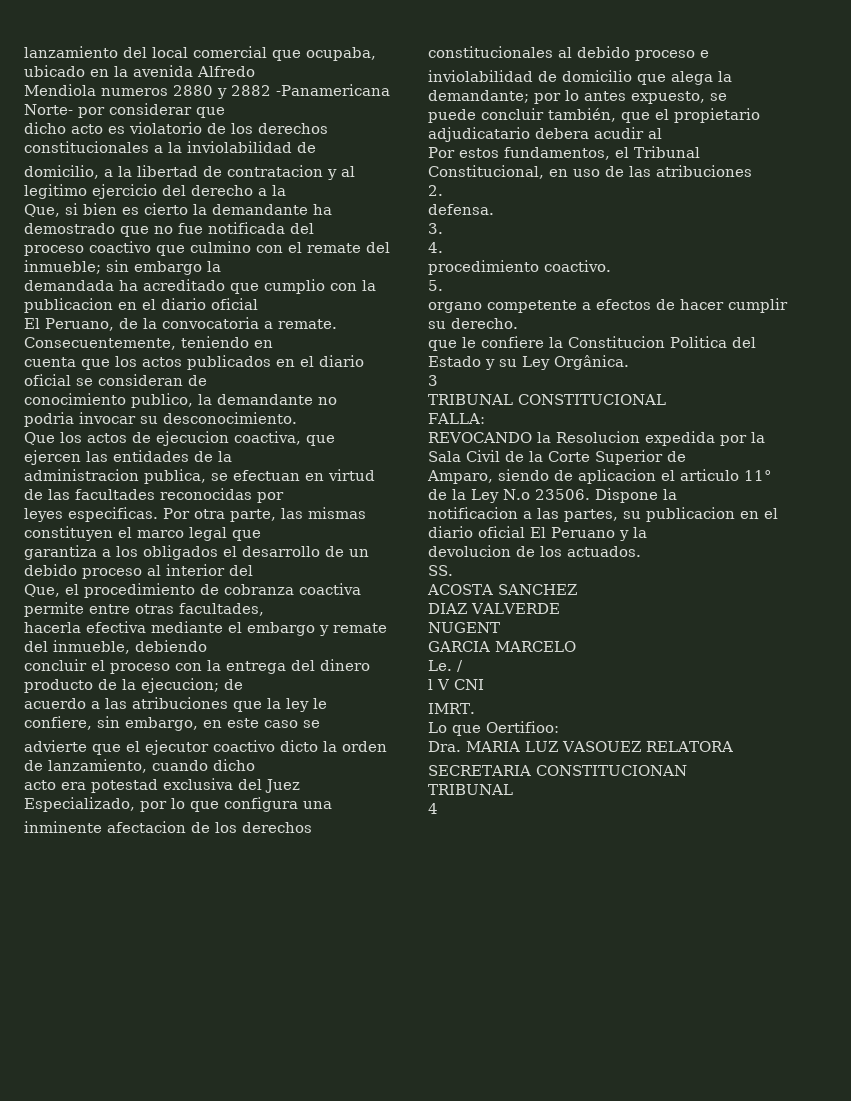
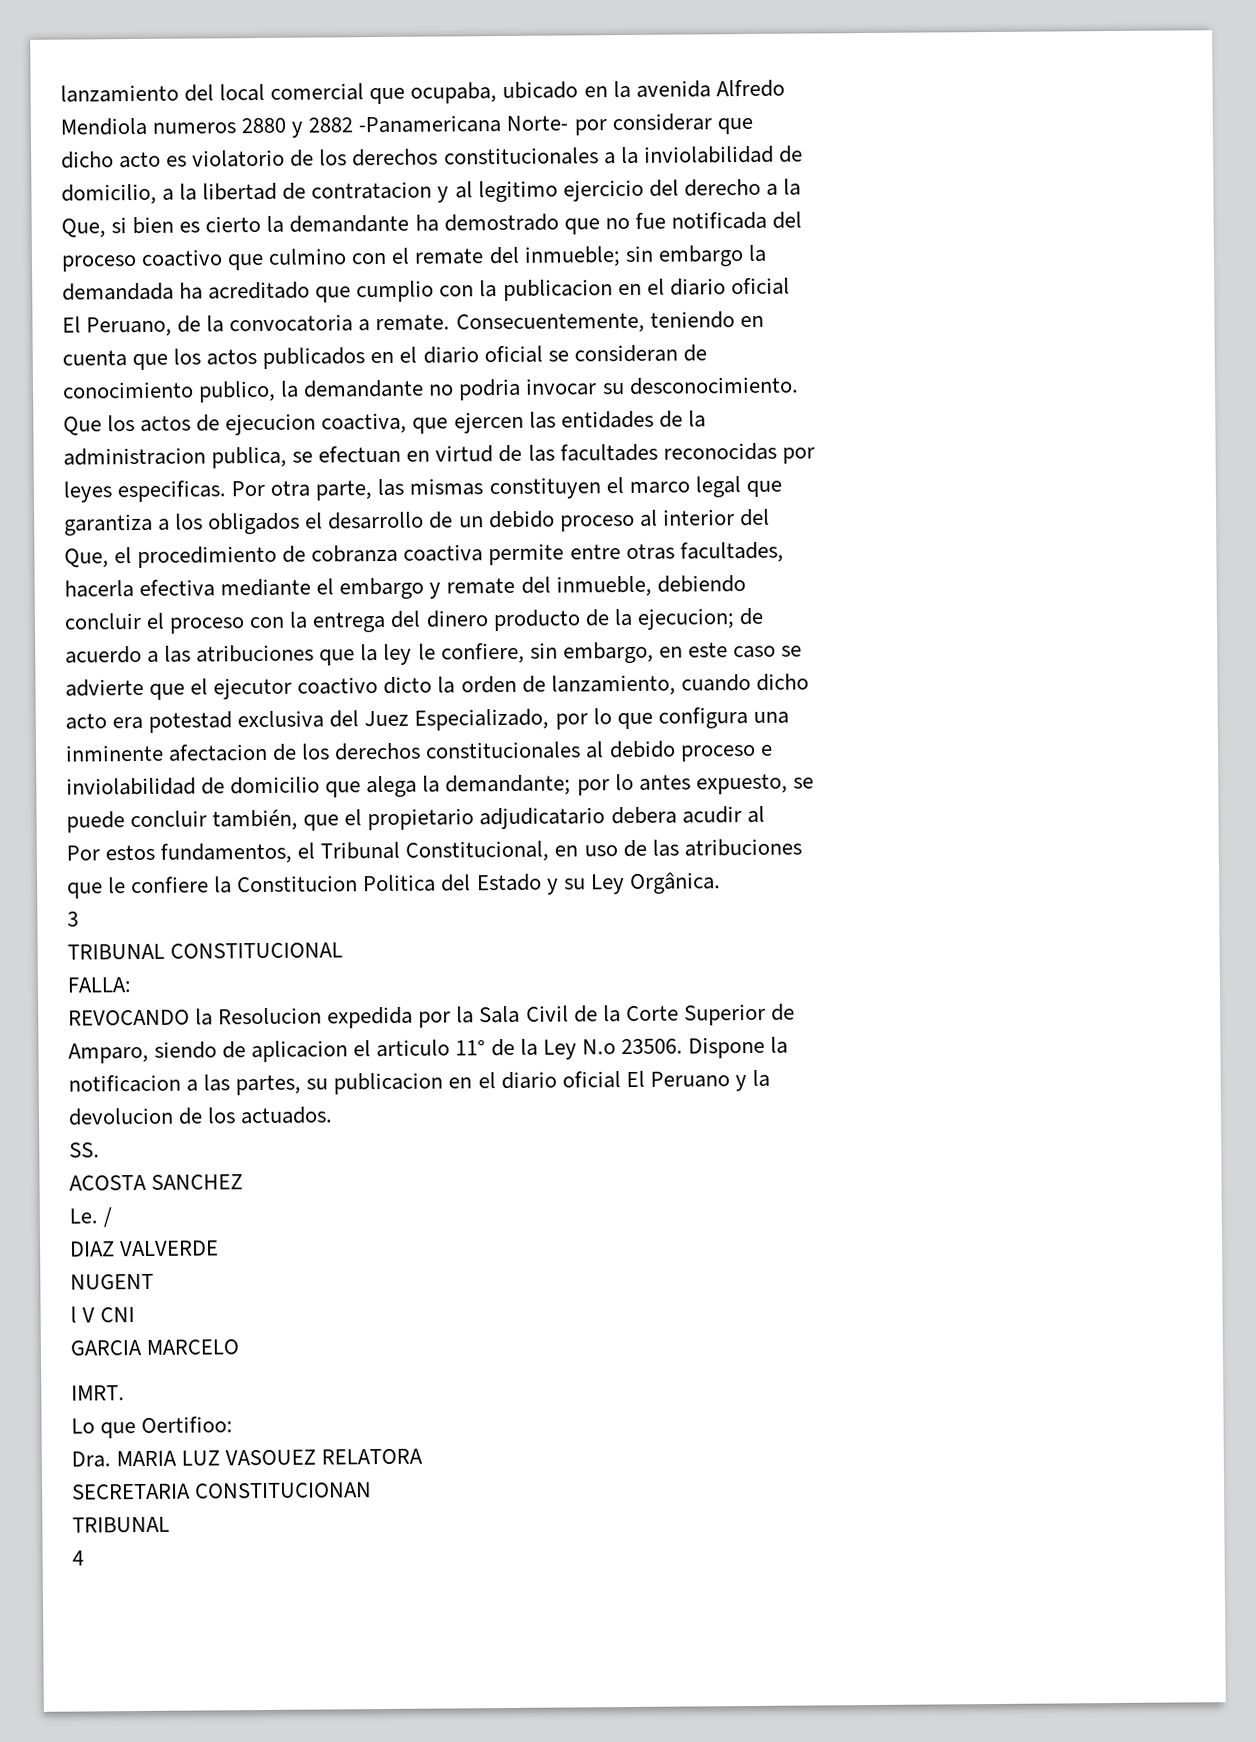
[428,185,443,196] [428,204,494,215] [428,223,443,234] [428,242,443,253] [428,260,611,275] [428,280,443,291] [428,298,788,313] [428,318,518,329] // 2. // defensa. // 3. // 4. // procedimiento coactivo. // 5. // organo competente a efectos de hacer cumplir su derecho. -> (802, 847) none
(577, 589) none -> [69,1207,113,1228] // Le. /
[428,641,576,652] [428,660,463,672] // GARCIA MARCELO // Le. / -> (154, 1281) none
(484, 684) none -> [70,1339,240,1356] // GARCIA MARCELO

